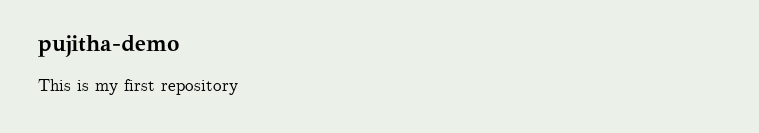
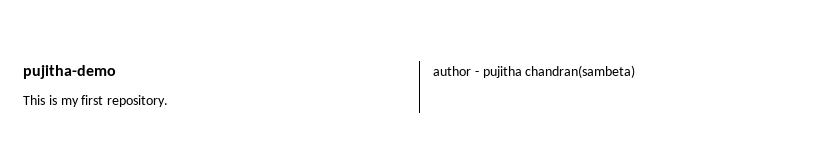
[161,80,238,95] repository -> [107,95,169,107] [433,65,636,78] repository. // author - pujitha chandran(sambeta)

